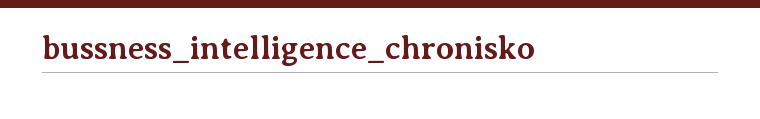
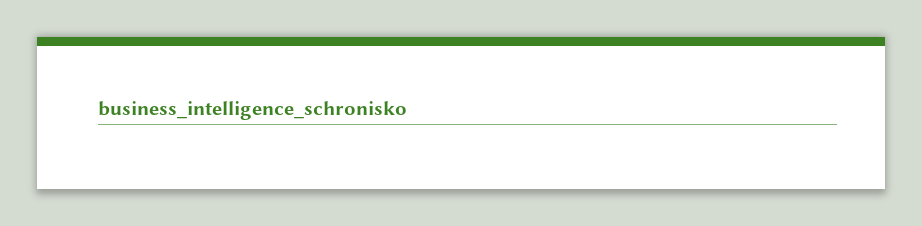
[42,35,535,66] bussness_intelligence_chronisko -> [98,101,407,120] business_intelligence_schronisko

